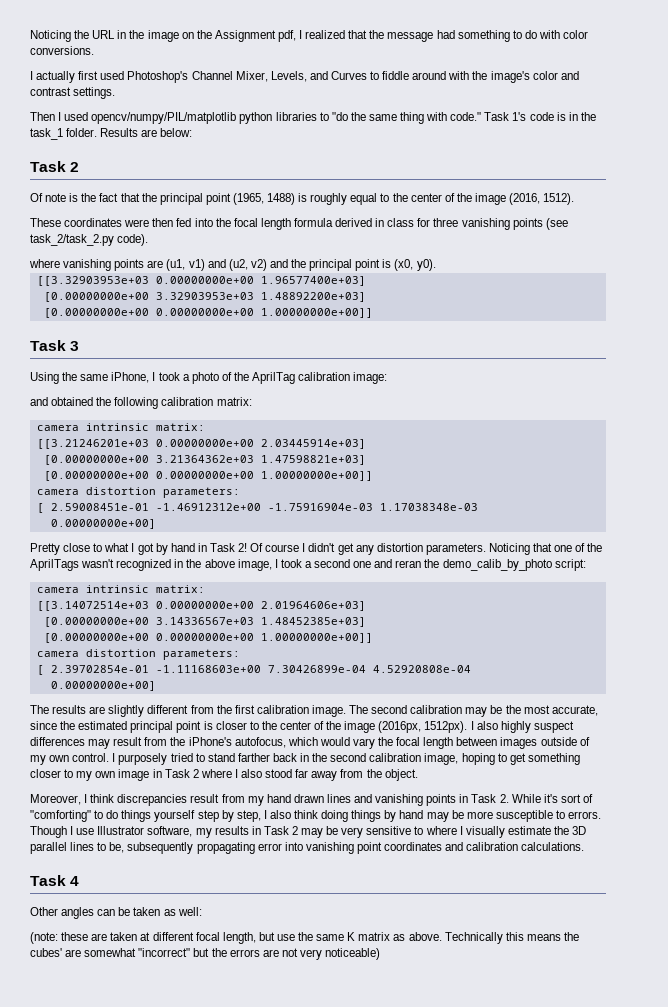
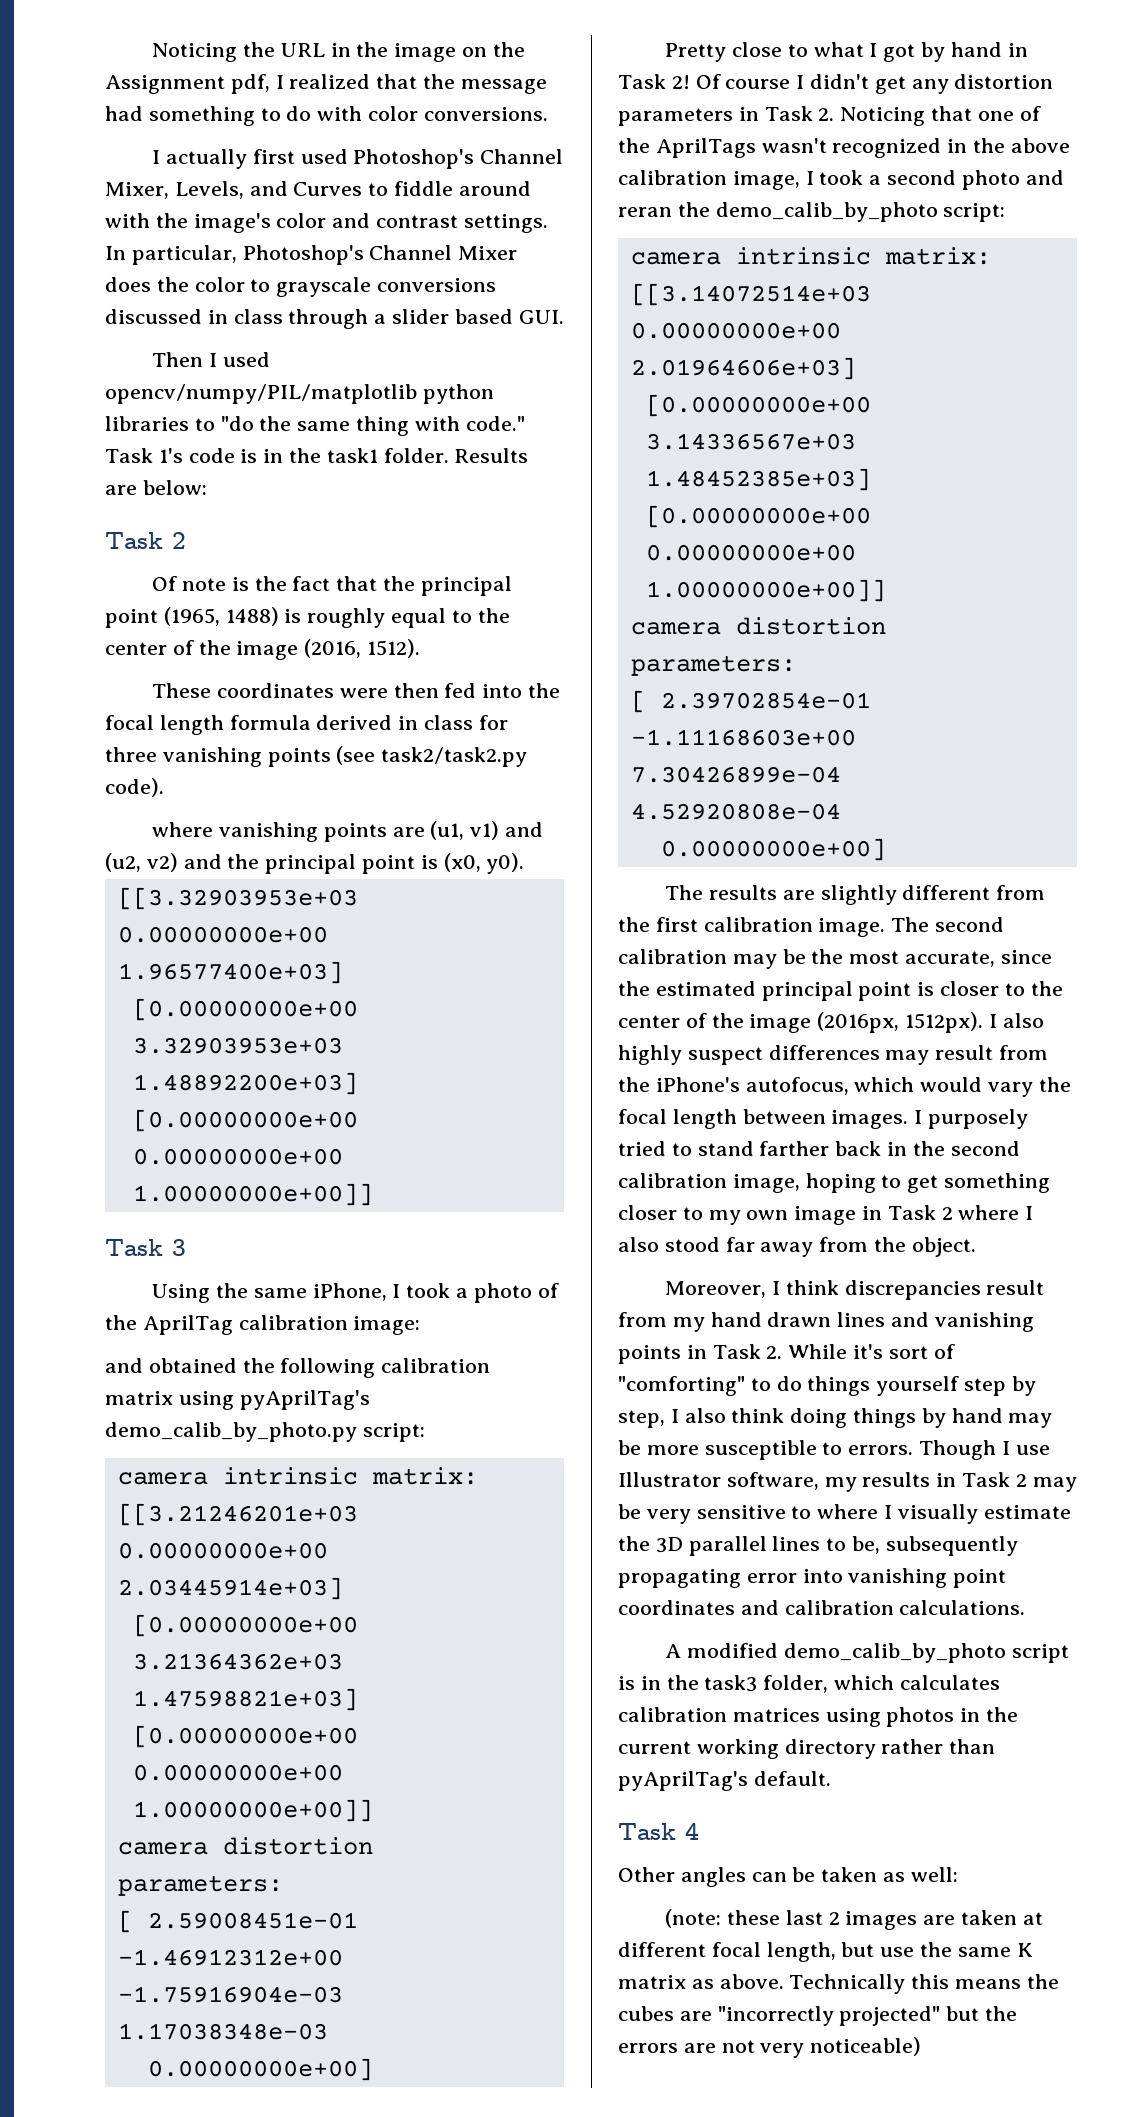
(116, 93) none -> [105,245,518,265] [105,277,497,297] [105,309,564,329] In particular, Photoshop's Channel Mixer does the color to grayscale conversions discussed in class through a slider based GUI.
[30,128,63,140] task_1 -> [326,448,378,463] task1
[30,234,114,246] task_2/task_2.py -> [381,747,528,767] task2/task2.py
[216,397,252,406] matrix: -> [105,1390,370,1410] [105,1422,425,1442] matrix using pyAprilTag's demo_calib_by_photo.py script:
[425,543,486,555] parameters. -> [618,106,835,126] parameters in Task 2.
(235, 563) none -> [618,170,727,185] calibration
[353,561,372,568] one -> [961,170,1020,190] photo
[500,737,590,749] [30,753,110,765] images outside of my own control. -> [831,1110,909,1129] images.
(585, 846) none -> [665,1643,1069,1663] [618,1675,1000,1693] [618,1707,1019,1727] [618,1739,996,1759] [618,1771,831,1791] // A modified demo_calib_by_photo script is in the task3 folder, which calculates calibration matrices using photos in the current working directory rather than pyAprilTag's default.
(89, 936) none -> [785,1910,918,1930] last 2 images
[30,948,191,957] cubes' are somewhat "incorrect" -> [618,2006,941,2026] cubes are "incorrectly projected"

